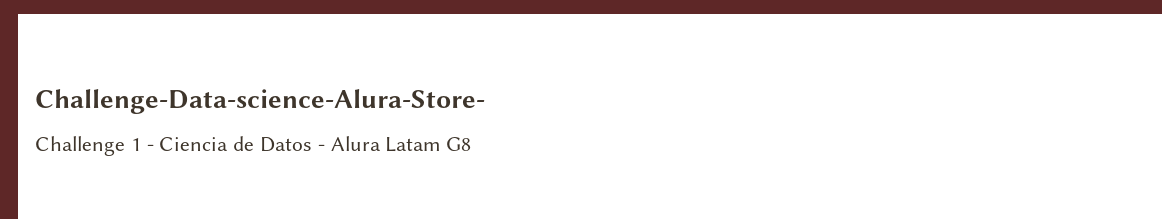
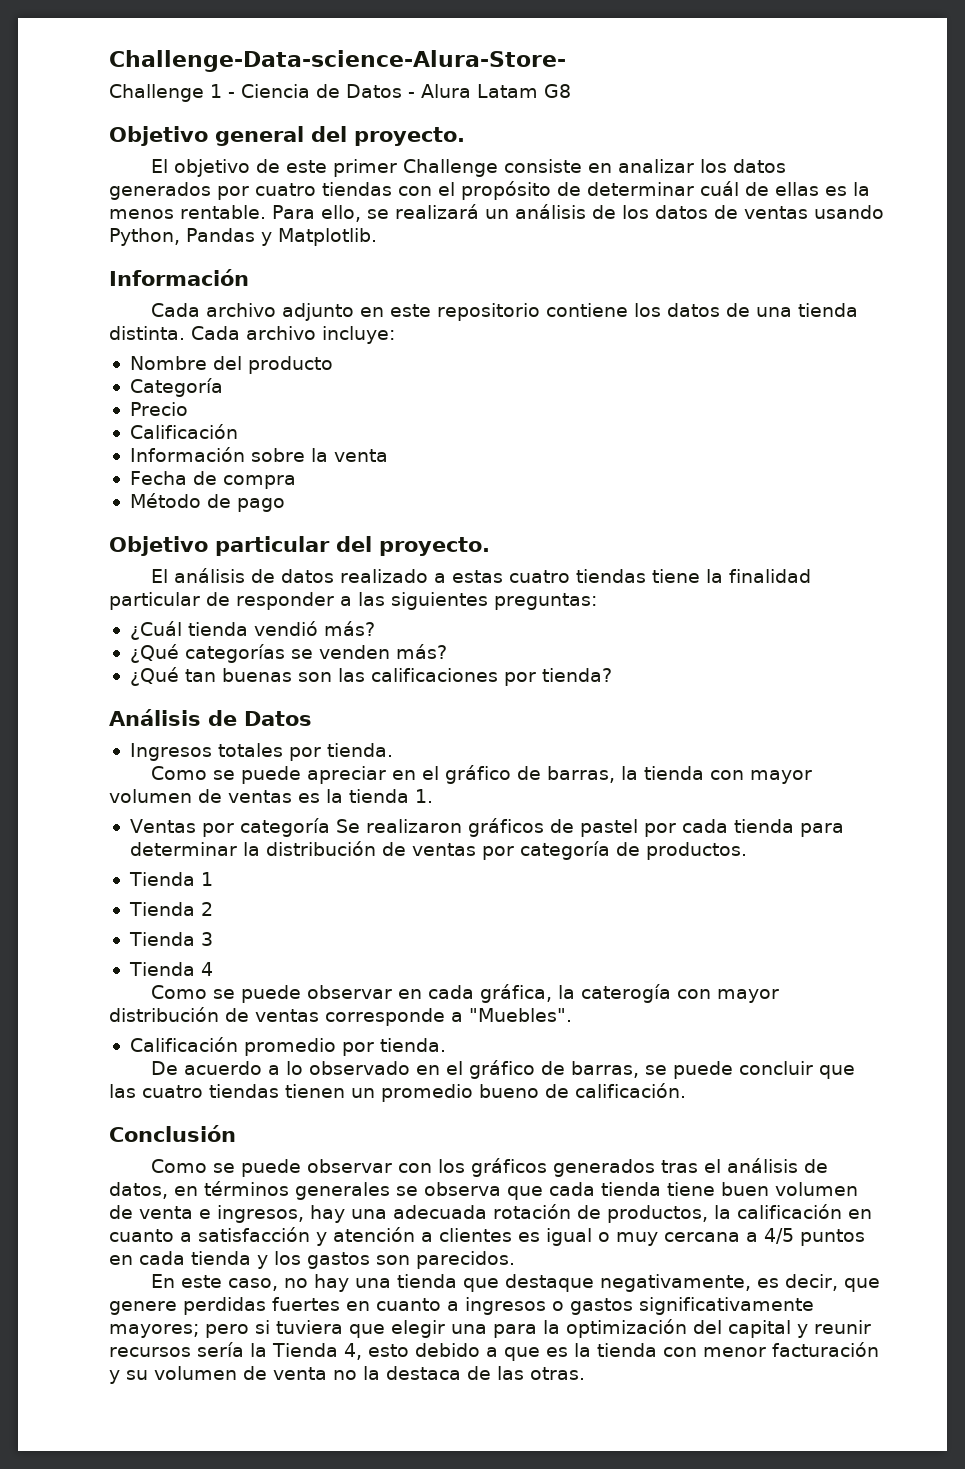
(472, 144) none -> [109,126,465,146] [150,159,786,177] [109,181,870,200] [109,204,884,222] [109,228,377,246] [109,269,249,286] [150,303,858,321] [109,326,395,344] [129,356,333,374] [129,378,223,397] [129,402,188,416] [129,424,238,439] [129,447,388,462] [129,471,296,489] [129,493,285,512] [109,536,490,556] [150,568,811,583] [109,592,597,610] [129,621,375,640] [129,644,447,663] [129,667,612,686] [109,709,312,726] [129,743,393,761] [150,765,812,784] [109,789,433,803] [129,818,844,837] [129,841,747,860] [128,872,213,886] [128,902,213,916] [128,932,213,946] [128,962,213,976] [150,984,779,1003] [109,1007,572,1026] [129,1037,446,1056] [150,1060,855,1079] [109,1083,686,1102] [109,1125,236,1142] [150,1158,828,1177] [109,1181,858,1200] [109,1204,872,1223] [109,1227,865,1246] [109,1251,515,1269] [150,1274,880,1292] [109,1297,814,1315] [109,1319,871,1338] [109,1342,879,1361] [109,1366,585,1384] // Objetivo general del proyecto. // El objetivo de este primer Challenge consiste en analizar los datos generados por cuatro tiendas con el propósito de determinar cuál de ellas es la menos rentable. Para ello, se realizará un análisis de los datos de ventas usando Python, Pandas y Matplotlib. // Información // Cada archivo adjunto en este repositorio contiene los datos de una tienda distinta. Cada archivo incluye: // Nombre del producto // Categoría // Precio // Calificación // Información sobre la venta // Fecha de compra // Método de pago // Objetivo particular del proyecto. // El análisis de datos realizado a estas cuatro tiendas tiene la finalidad particular de responder a las siguientes preguntas: // ¿Cuál tienda vendió más? // ¿Qué categorías se venden más? // ¿Qué tan buenas son las calificaciones por tienda? // Análisis de Datos // Ingresos totales por tienda. // Como se puede apreciar en el gráfico de barras, la tienda con mayor volumen de ventas es la tienda 1. // Ventas por categoría Se realizaron gráficos de pastel por cada tienda para determinar la distribución de ventas por categoría de productos. // Tienda 1 // Tienda 2 // Tienda 3 // Tienda 4 // Como se puede observar en cada gráfica, la caterogía con mayor distribución de ventas corresponde a "Muebles". // Calificación promedio por tienda. // De acuerdo a lo observado en el gráfico de barras, se puede concluir que las cuatro tiendas tienen un promedio bueno de calificación. // Conclusión // Como se puede observar con los gráficos generados tras el análisis de datos, en términos generales se observa que cada tienda tiene buen volumen de venta e ingresos, hay una adecuada rotación de productos, la calificación en cuanto a satisfacción y atención a clientes es igual o muy cercana a 4/5 puntos en cada tienda y los gastos son parecidos. // En este caso, no hay una tienda que destaque negativamente, es decir, que genere perdidas fuertes en cuanto a ingresos o gastos significativamente mayores; pero si tuviera que elegir una para la optimización del capital y reunir recursos sería la Tienda 4, esto debido a que es la tienda con menor facturación y su volumen de venta no la destaca de las otras.

